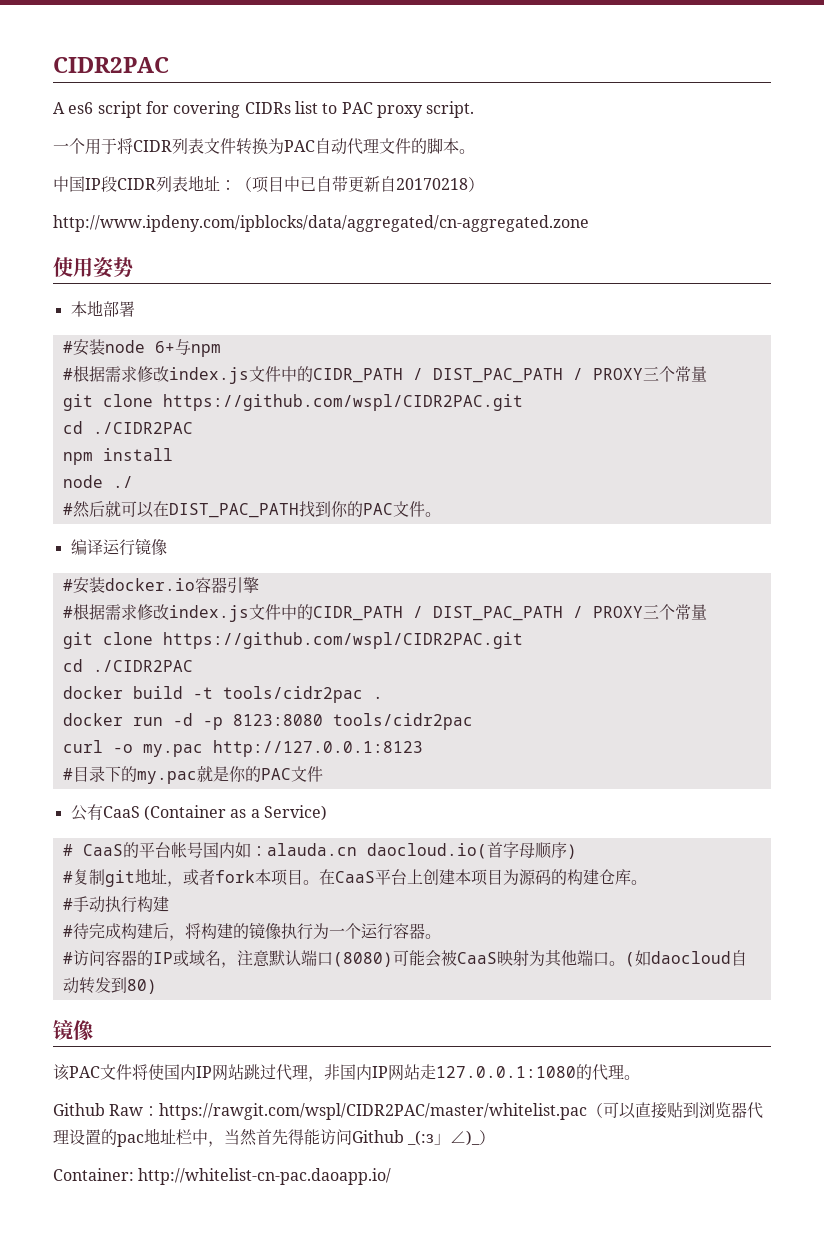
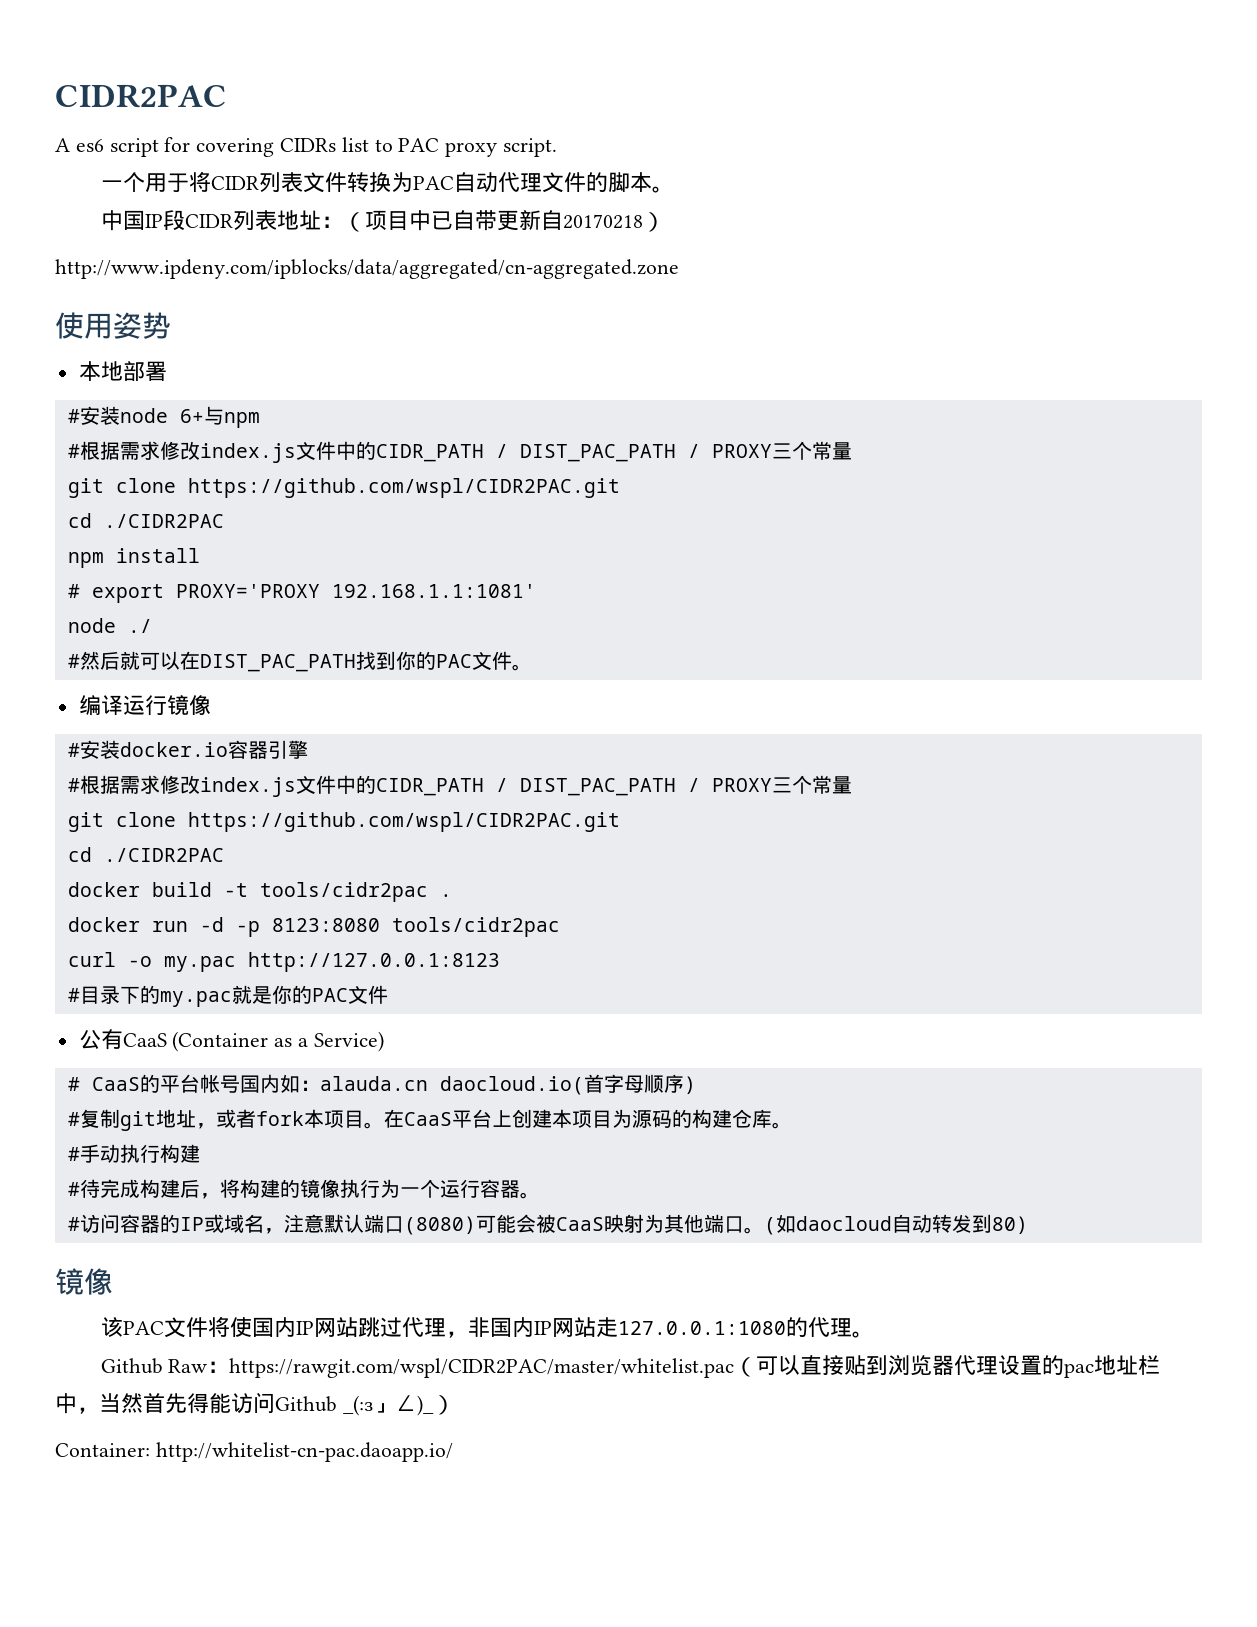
(173, 454) none -> [67,584,536,603] // # export PROXY='PROXY 192.168.1.1:1081'

